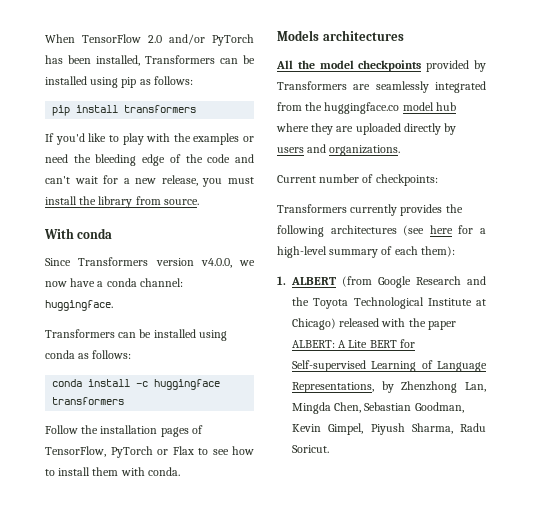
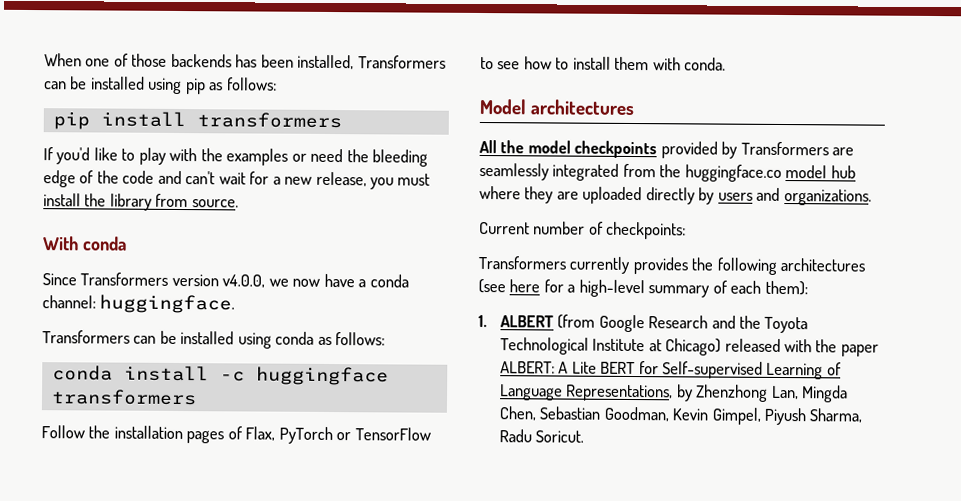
[82,34,254,46] TensorFlow 2.0 and/or PyTorch -> [85,53,232,68] one of those backends
[45,446,106,457] TensorFlow, -> [245,426,276,441] Flax,
[172,446,194,455] Flax -> [354,427,431,441] TensorFlow
[277,30,319,41] Models -> [479,98,527,115] Model

